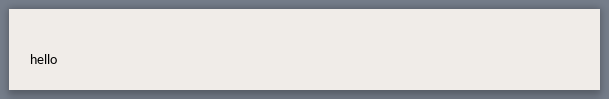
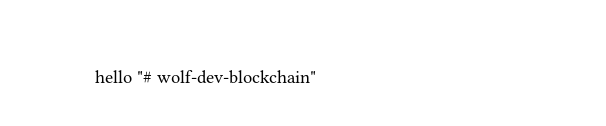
(57, 59) none -> [137,70,316,84] "# wolf-dev-blockchain"

